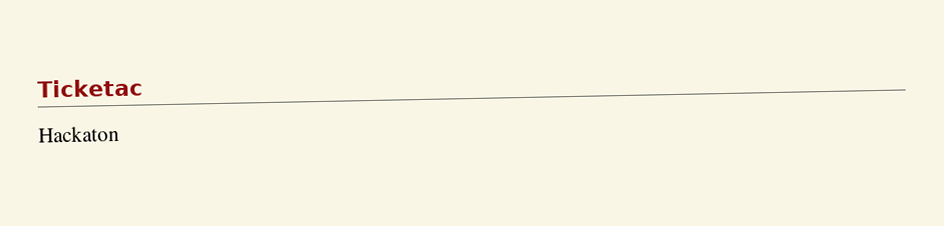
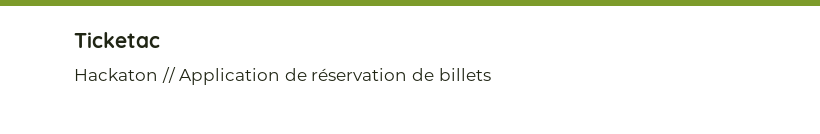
(120, 134) none -> [161,67,491,85] // Application de réservation de billets

